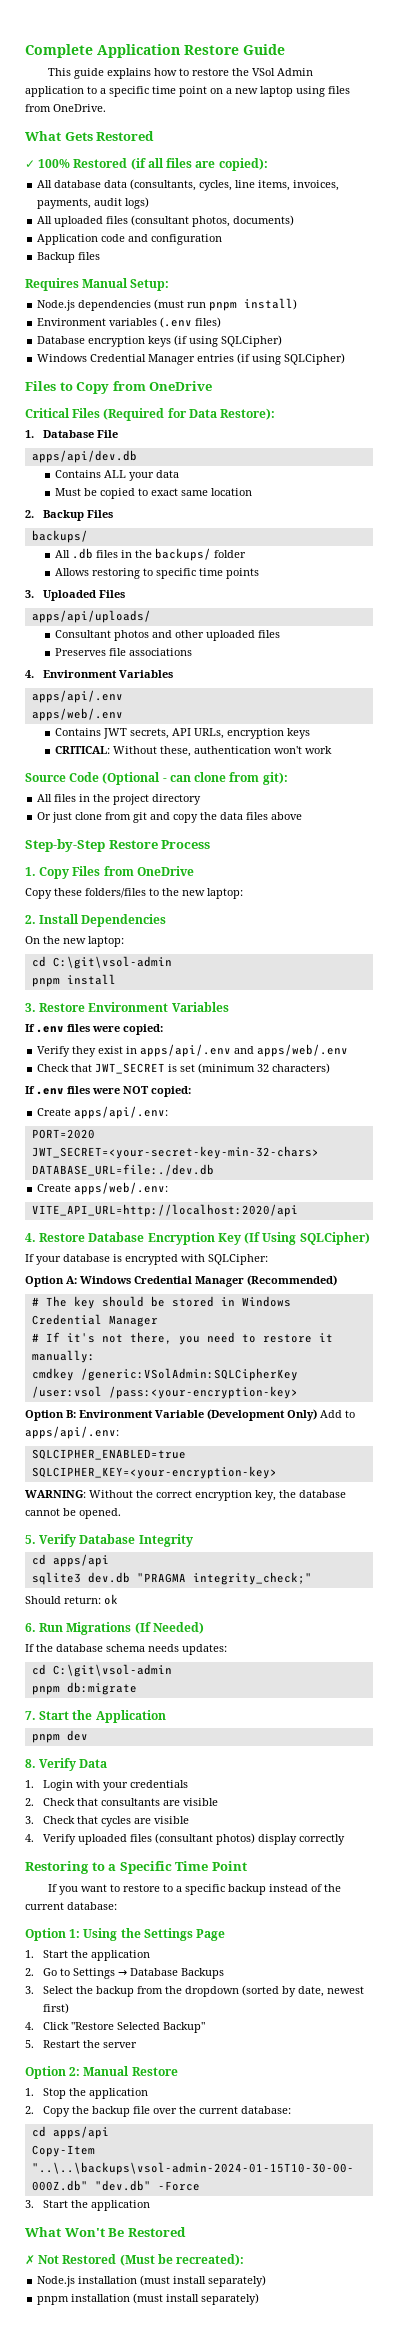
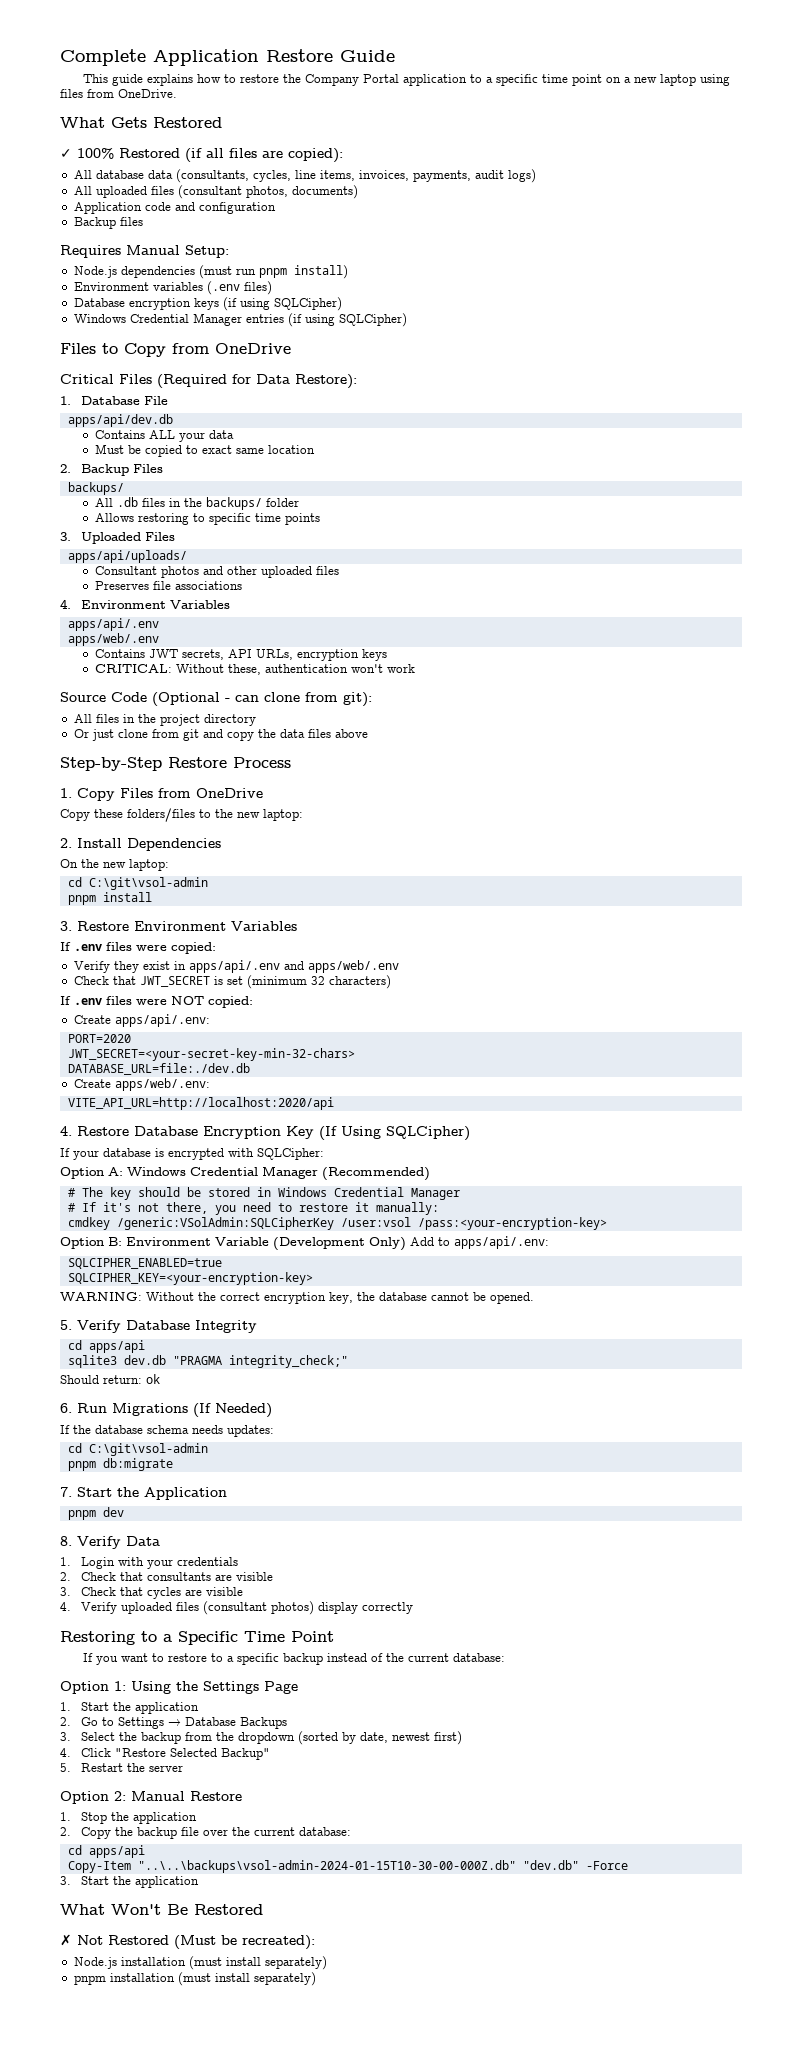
[251,68,313,76] VSol Admin -> [305,74,400,86] Company Portal

